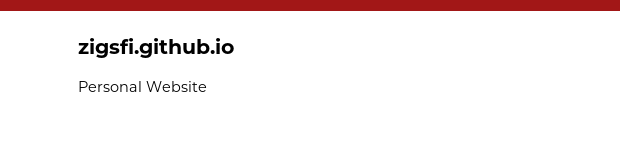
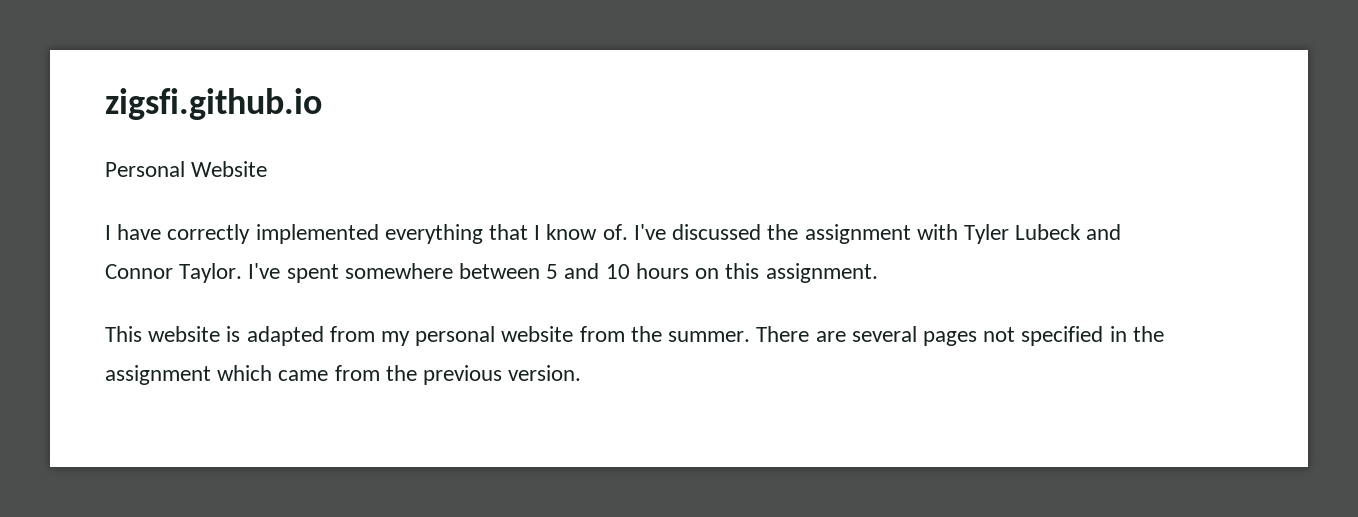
(207, 86) none -> [105,224,1122,244] [105,263,878,283] [105,326,1164,346] [105,365,582,385] // I have correctly implemented everything that I know of. I've discussed the assignment with Tyler Lubeck and Connor Taylor. I've spent somewhere between 5 and 10 hours on this assignment. // This website is adapted from my personal website from the summer. There are several pages not specified in the assignment which came from the previous version.

